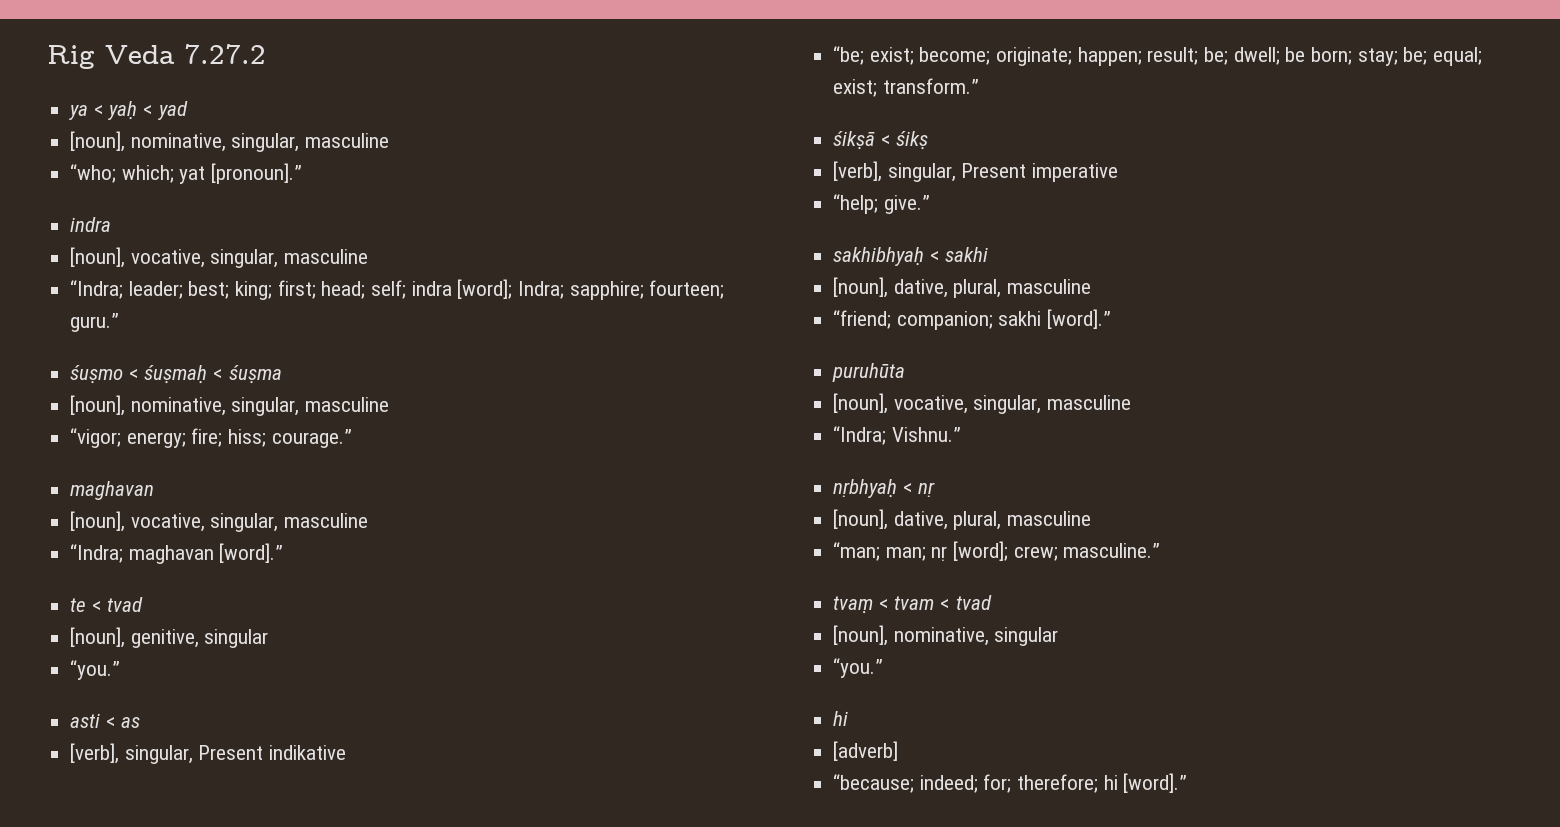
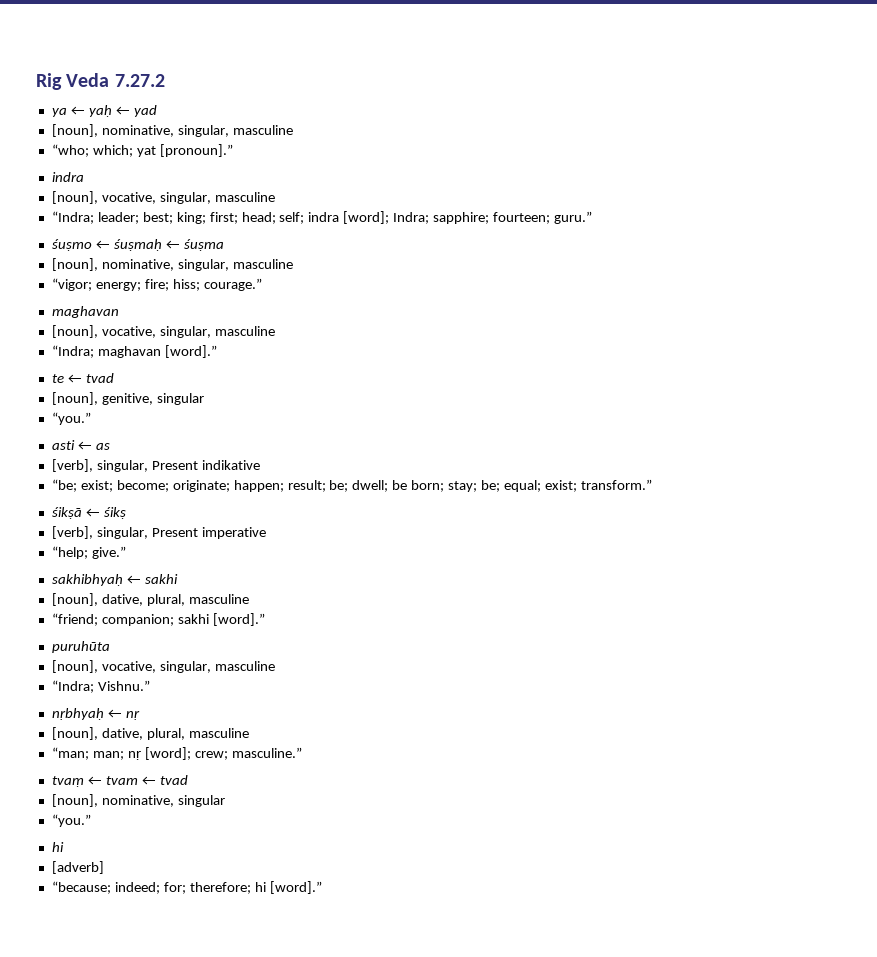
[93,101,154,120] < yaḥ < -> [70,105,130,117] ← yaḥ ←
[128,365,224,384] < śuṣmaḥ < -> [95,239,180,251] ← śuṣmaḥ ←
[91,601,102,612] < -> [67,374,82,383] ←
[105,717,116,728] < -> [77,441,92,450] ←
[880,135,891,146] < -> [85,508,100,517] ←
[929,251,940,262] < -> [126,575,141,584] ←
[902,483,913,494] < -> [107,709,122,718] ←
[878,596,951,610] < tvam < -> [87,776,156,785] ← tvam ←

